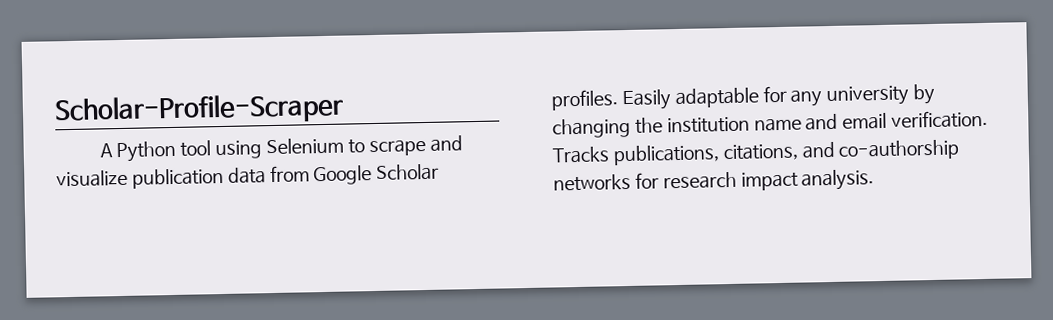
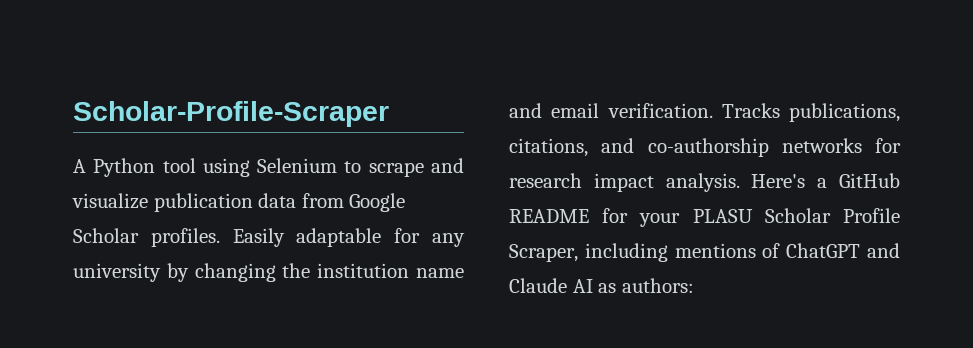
(875, 180) none -> [751,173,900,188] [509,208,900,227] [509,243,900,262] [509,278,694,293] Here's a GitHub README for your PLASU Scholar Profile Scraper, including mentions of ChatGPT and Claude AI as authors:

